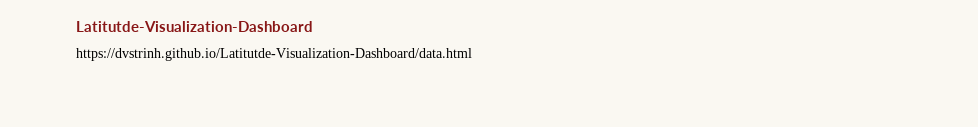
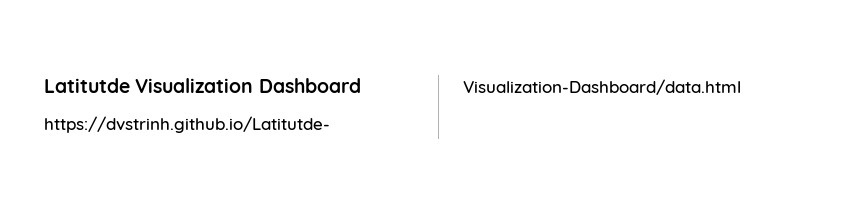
[76,21,313,32] Latitutde-Visualization-Dashboard -> [44,78,361,93] Latitutde Visualization Dashboard

